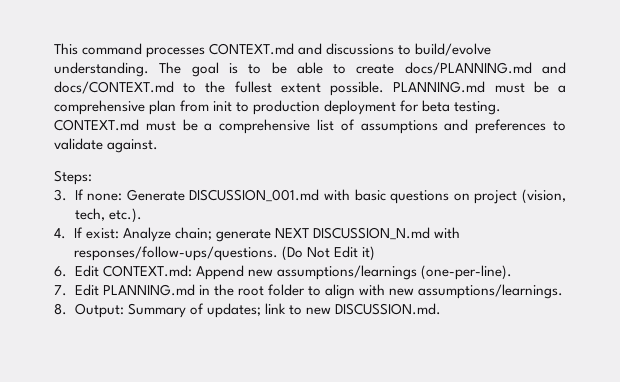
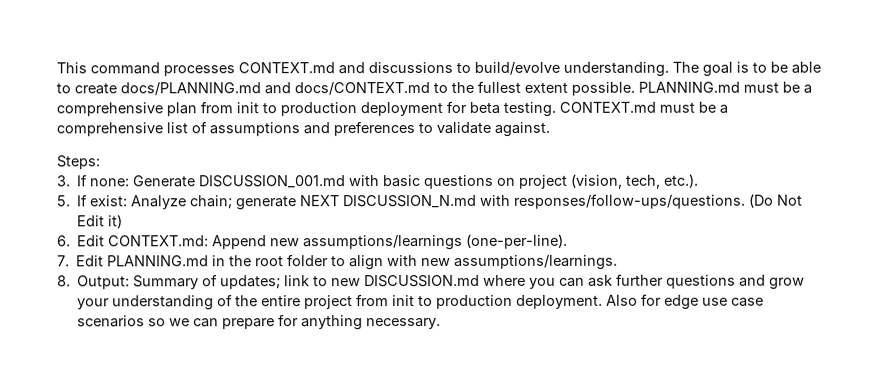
[54,228,66,239] 4. -> [57,195,71,207] 5.
[334,303,441,315] DISCUSSION.md. -> [364,273,806,290] [77,293,765,311] [77,314,442,331] DISCUSSION.md where you can ask further questions and grow your understanding of the entire project from init to production deployment. Also for edge use case scenarios so we can prepare for anything necessary.

